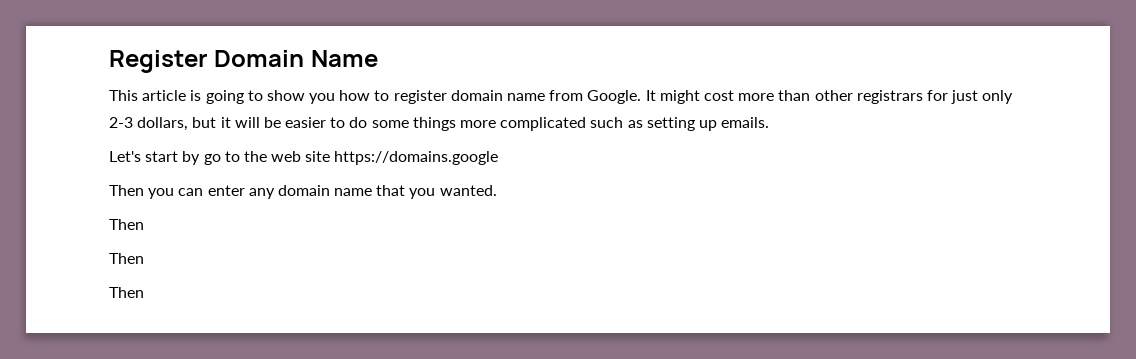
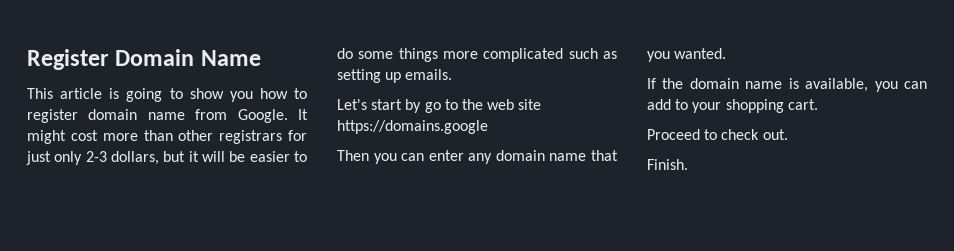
[109,219,144,230] [109,253,144,264] [109,287,144,298] Then // Then // Then -> [647,78,927,92] [647,99,818,113] [647,129,788,140] [647,159,688,170] If the domain name is available, you can add to your shopping cart. // Proceed to check out. // Finish.

